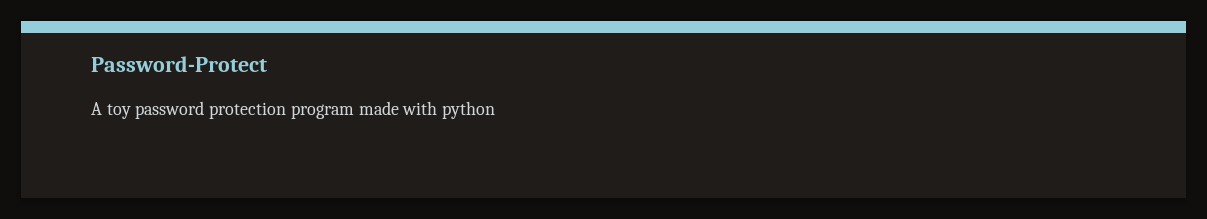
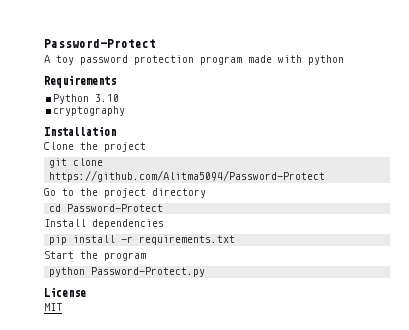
(496, 110) none -> [44,75,116,88] [53,94,120,104] [53,106,126,116] [44,126,116,136] [44,142,146,152] [49,158,104,168] [49,170,326,182] [44,188,206,198] [49,204,164,212] [44,219,164,229] [49,235,236,245] [44,251,146,261] [49,267,206,277] [44,287,86,297] [44,303,62,311] // Requirements // Python 3.10 // cryptography // Installation // Clone the project // git clone https://github.com/Alitma5094/Password-Protect // Go to the project directory // cd Password-Protect // Install dependencies // pip install -r requirements.txt // Start the program // python Password-Protect.py // License // MIT

